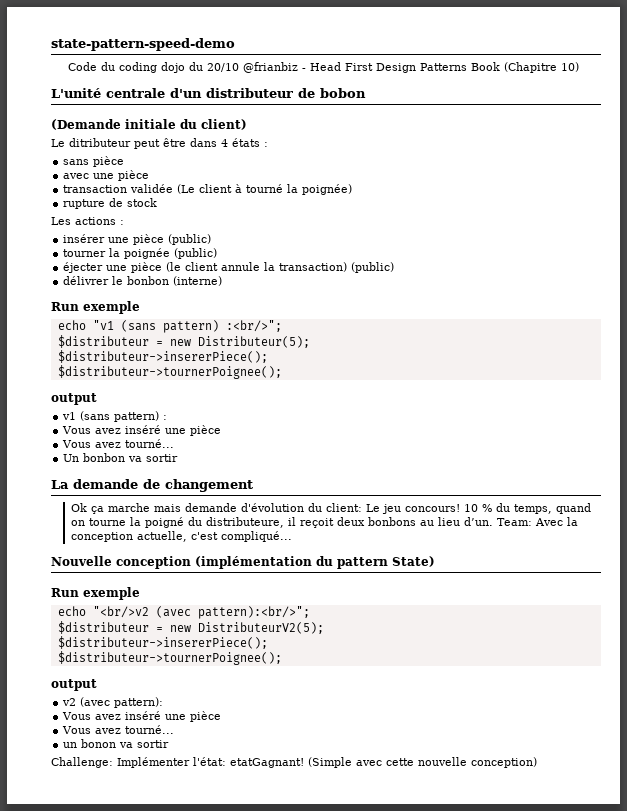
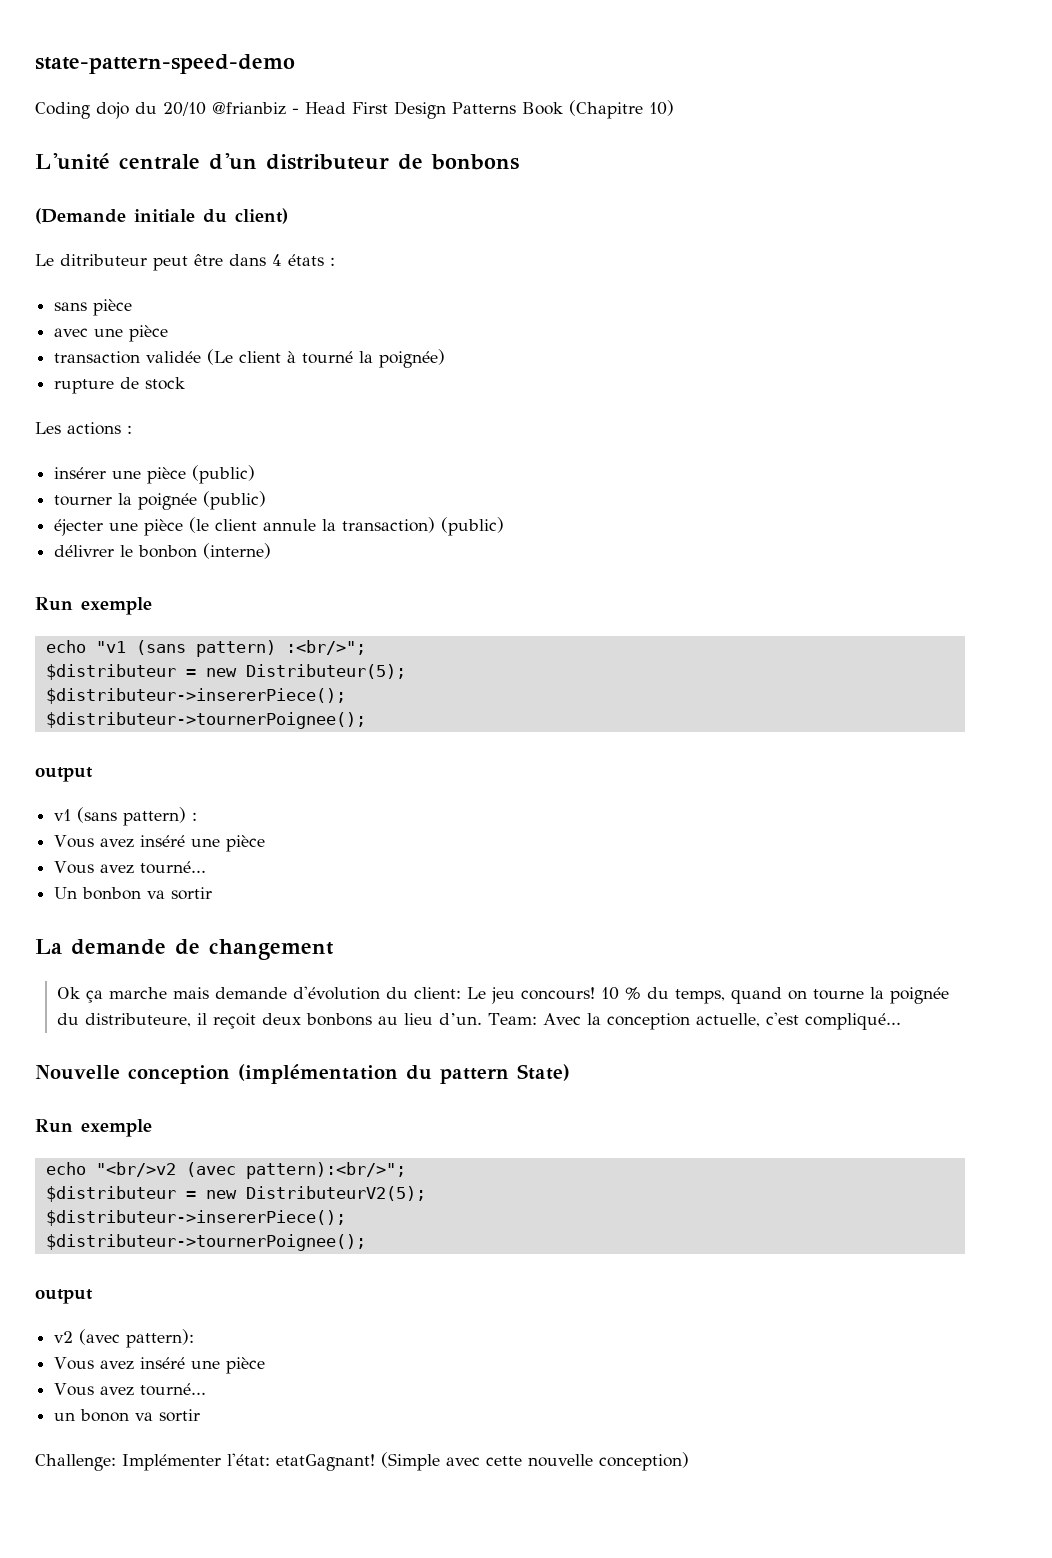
[68,62,158,73] Code du coding -> [35,102,90,119] Coding
[320,88,366,98] bobon -> [431,154,519,170] bonbons
[145,517,185,528] poigné -> [890,987,950,1004] poignée

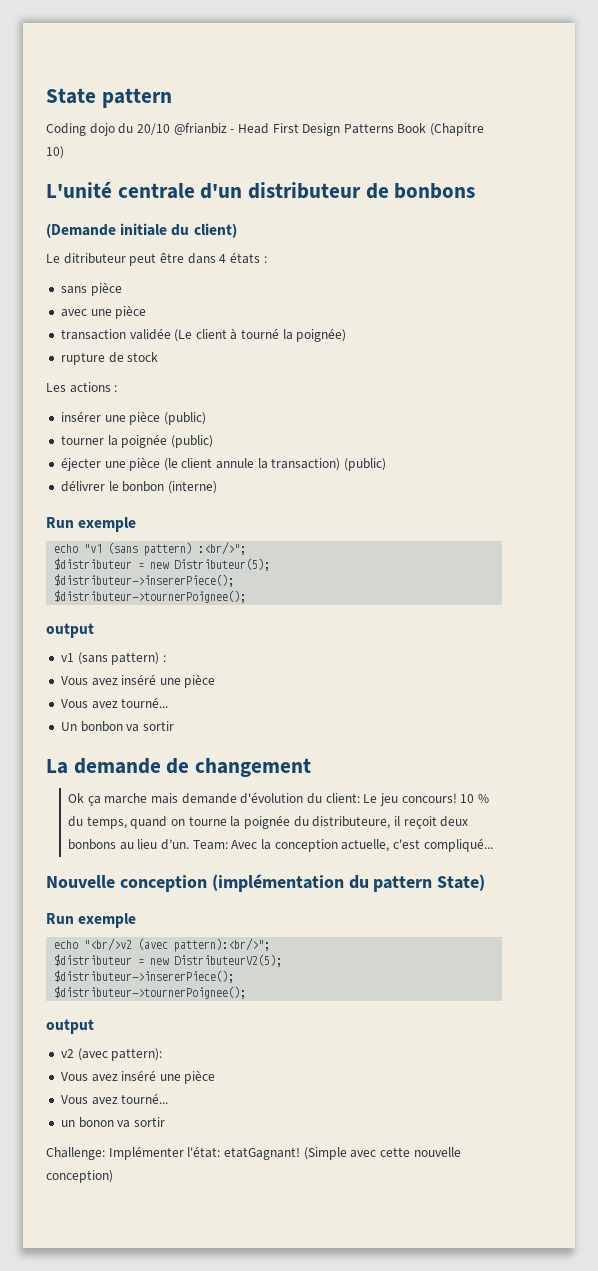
[35,54,295,74] state-pattern-speed-demo -> [46,88,172,108] State pattern

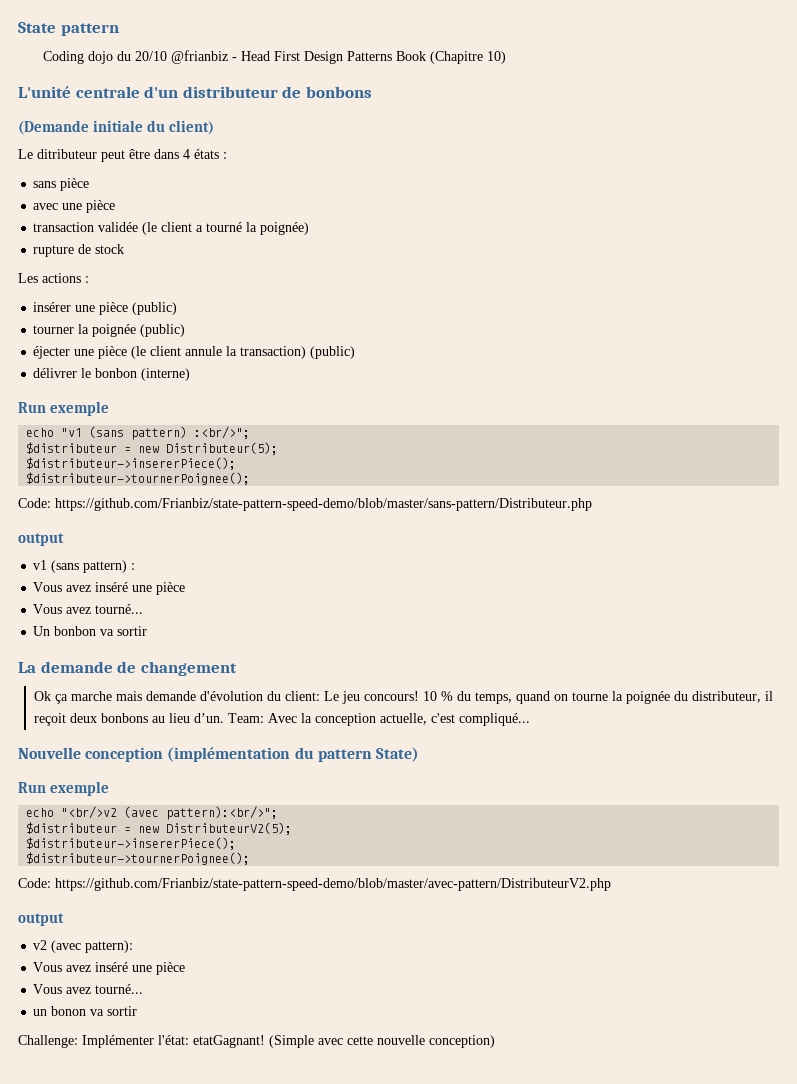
[174,328,238,342] (Le client à -> [142,222,204,235] (le client a
(247, 596) none -> [18,498,592,511] // Code: https://github.com/Frianbiz/state-pattern-speed-demo/blob/master/sans-pattern/Distributeur.php
[312,816,391,829] distributeure, -> [691,691,761,703] distributeur,
(247, 992) none -> [18,878,611,891] // Code: https://github.com/Frianbiz/state-pattern-speed-demo/blob/master/avec-pattern/DistributeurV2.php

